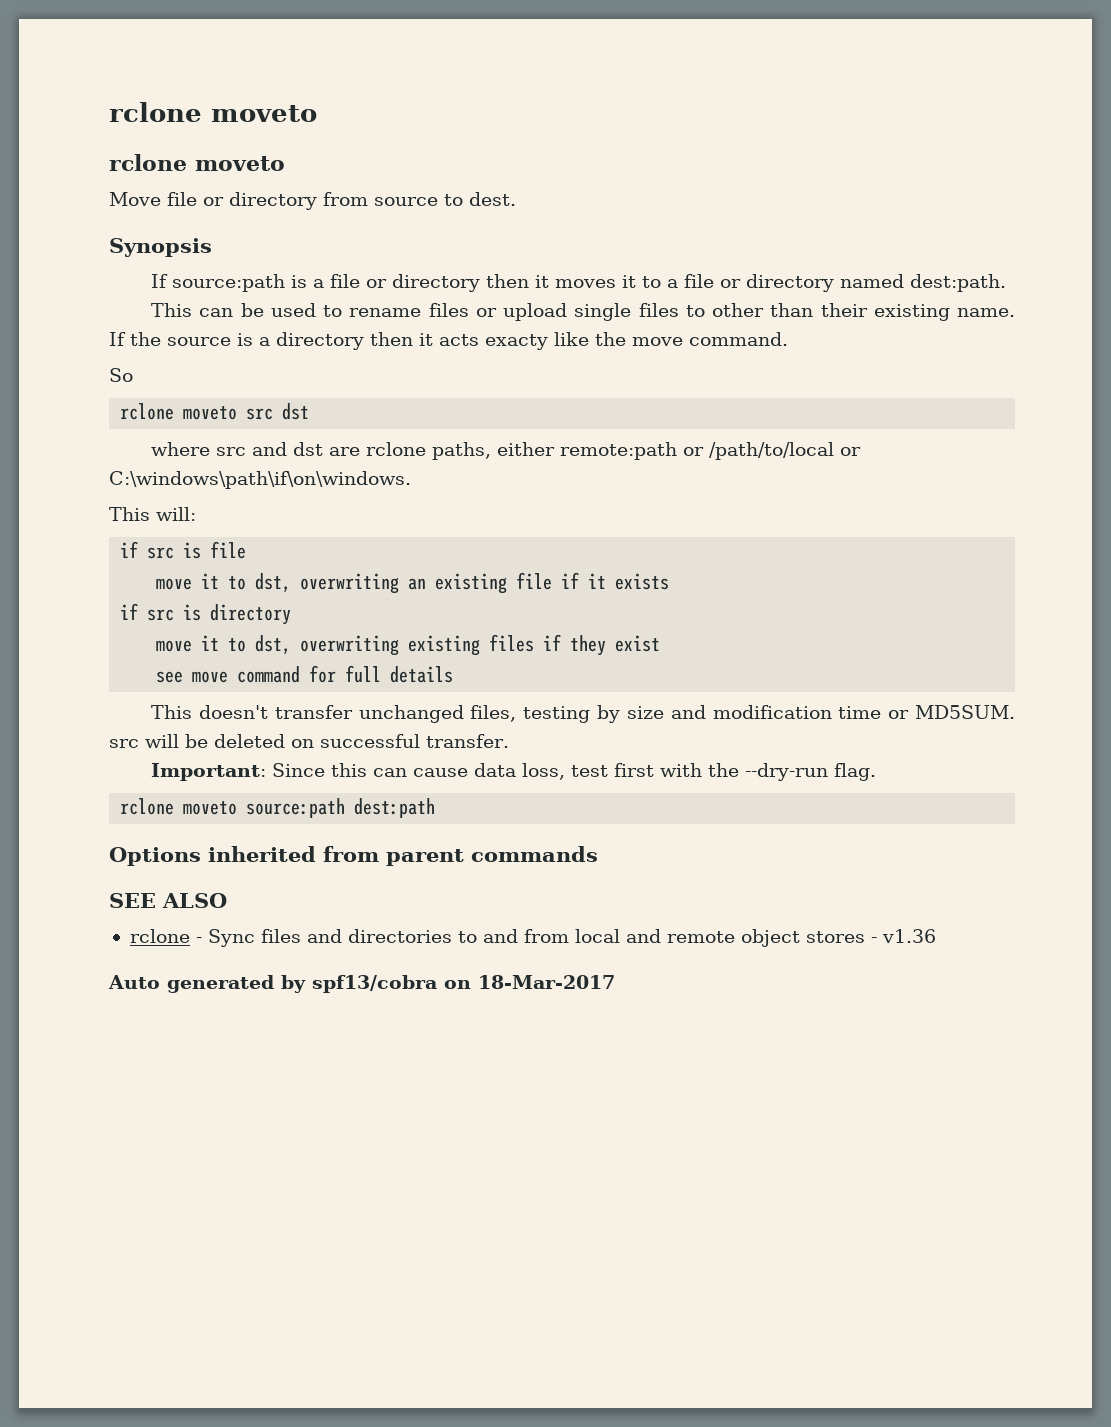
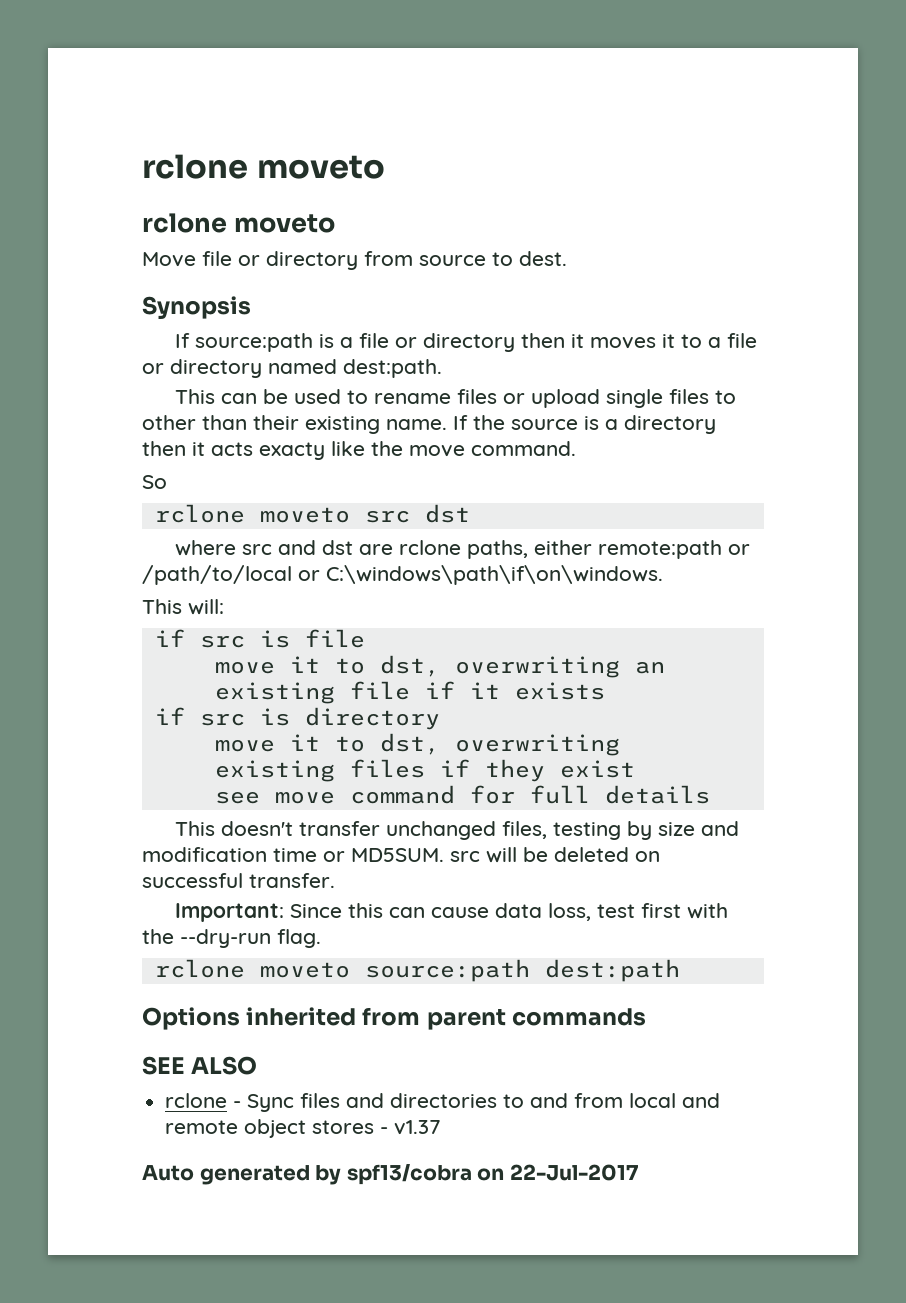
[881,929,936,943] v1.36 -> [394,1120,442,1135] v1.37
[478,975,615,989] 18-Mar-2017 -> [509,1164,638,1181] 22-Jul-2017

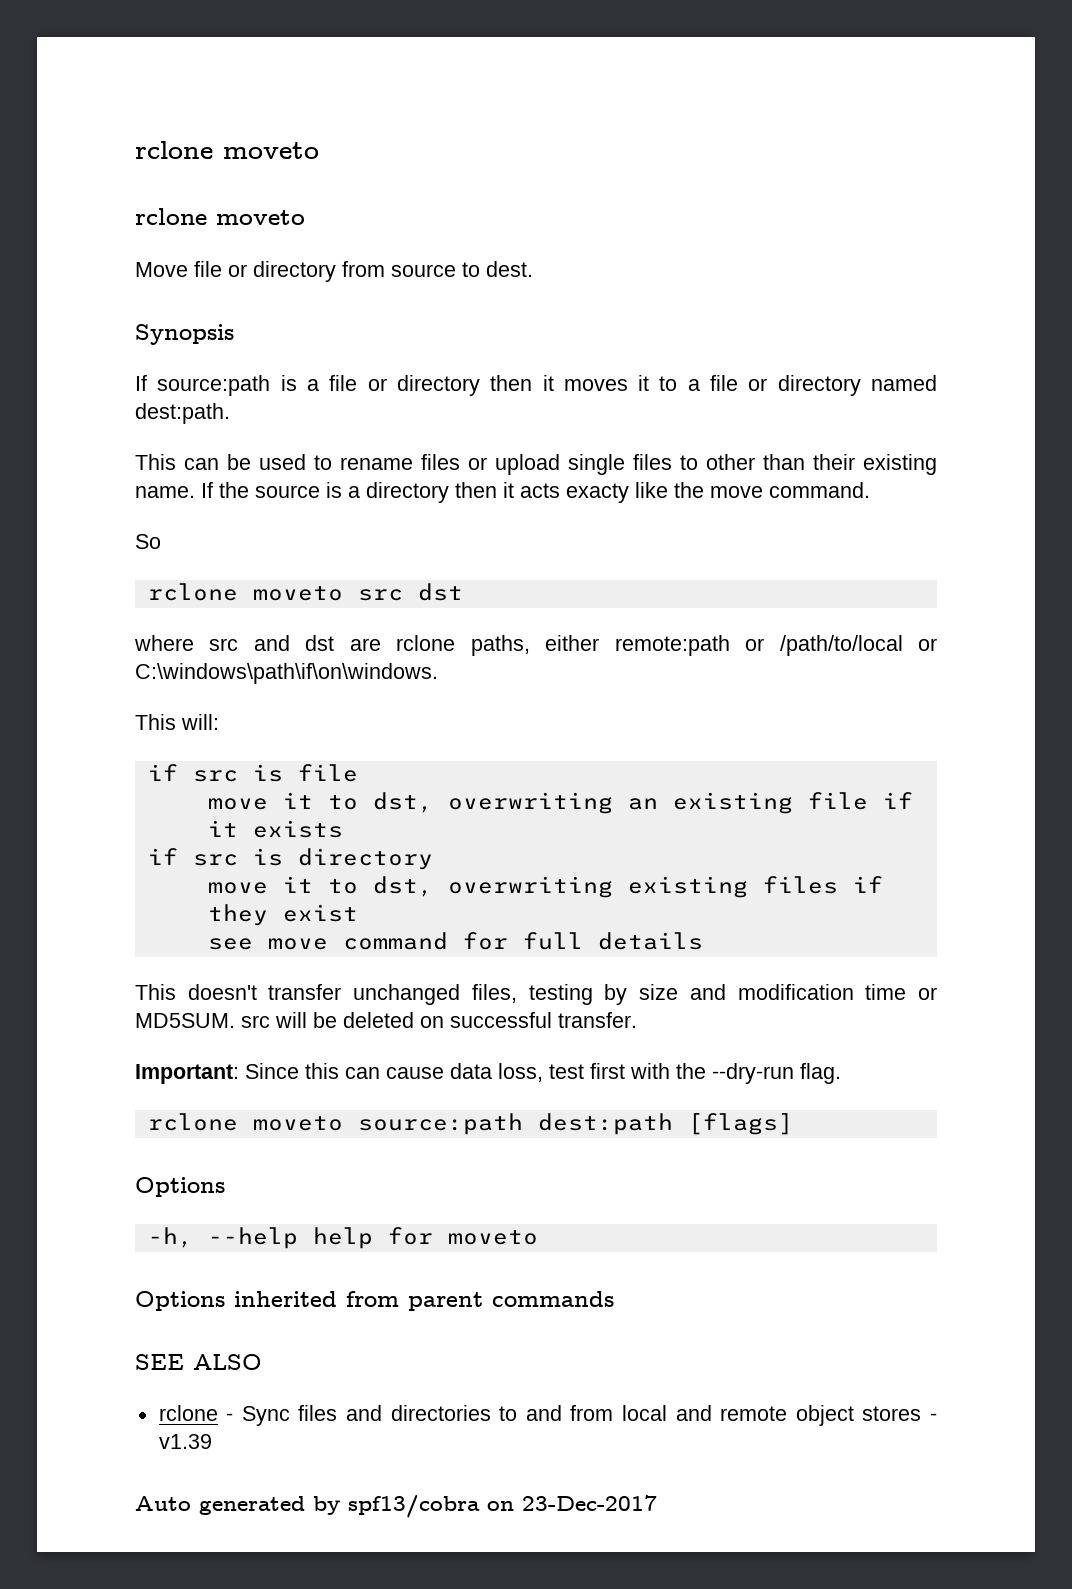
(680, 970) none -> [687,1113,793,1135] [135,1177,225,1197] [147,1227,538,1249] [flags] // Options // -h, --help help for moveto
[394,1120,442,1135] v1.37 -> [158,1434,212,1449] v1.39
[509,1164,638,1181] 22-Jul-2017 -> [522,1495,657,1511] 23-Dec-2017

